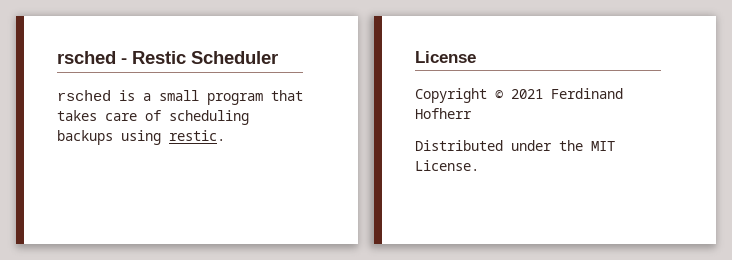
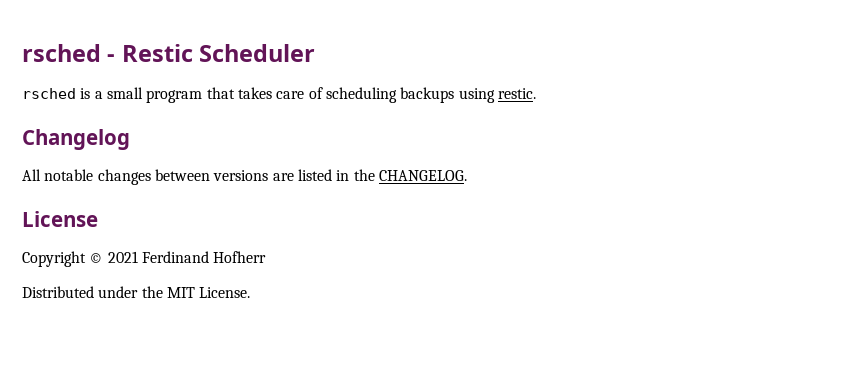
(225, 135) none -> [22,129,130,150] [22,169,467,185] // Changelog // All notable changes between versions are listed in the CHANGELOG.

